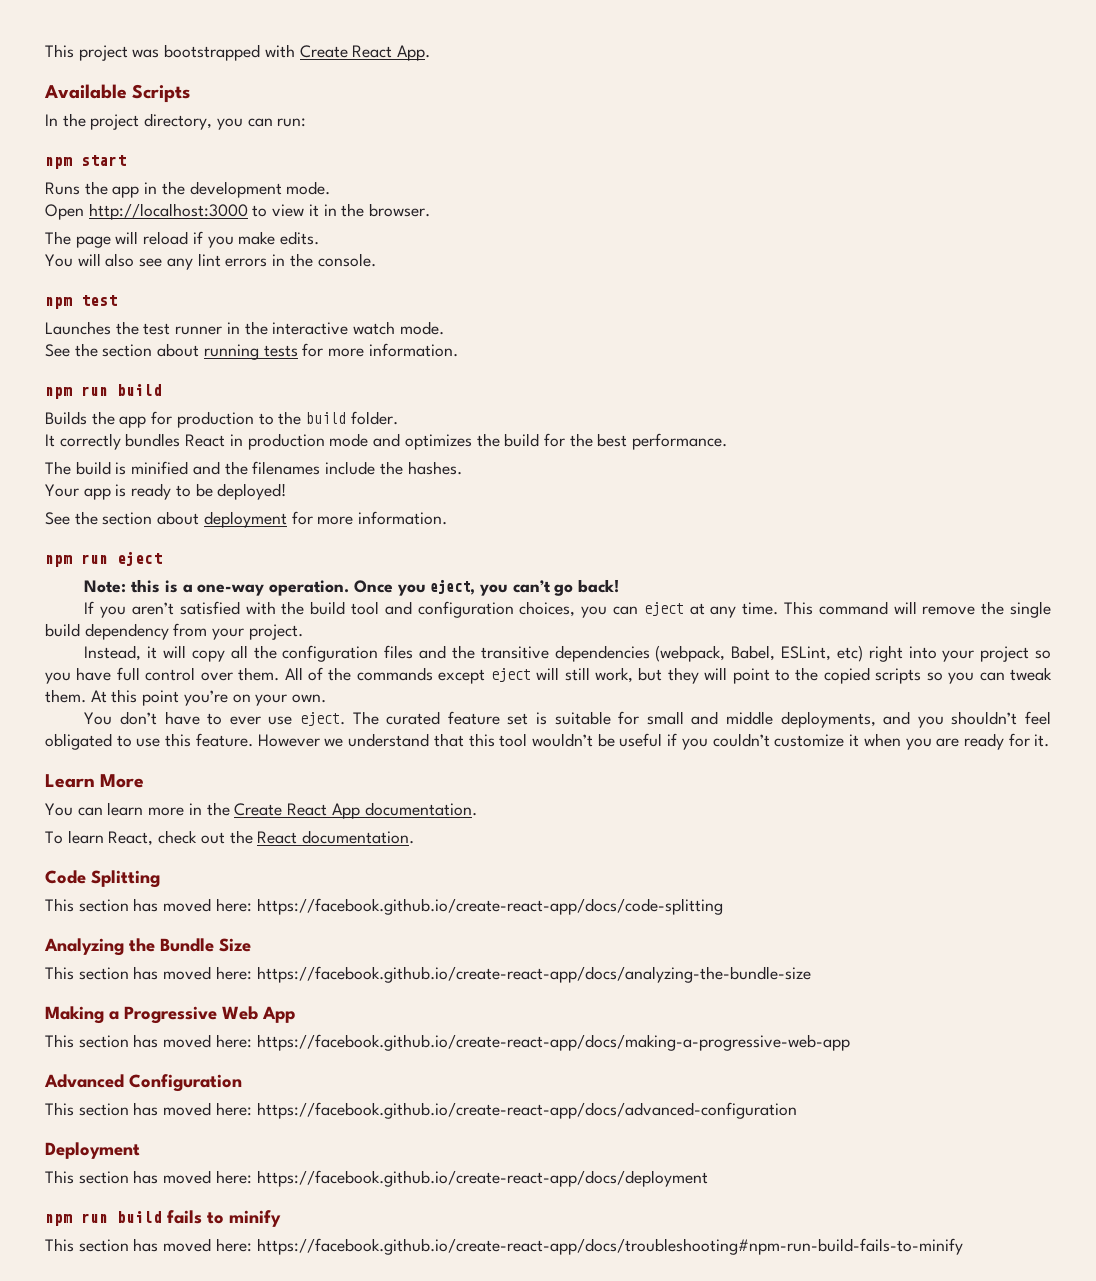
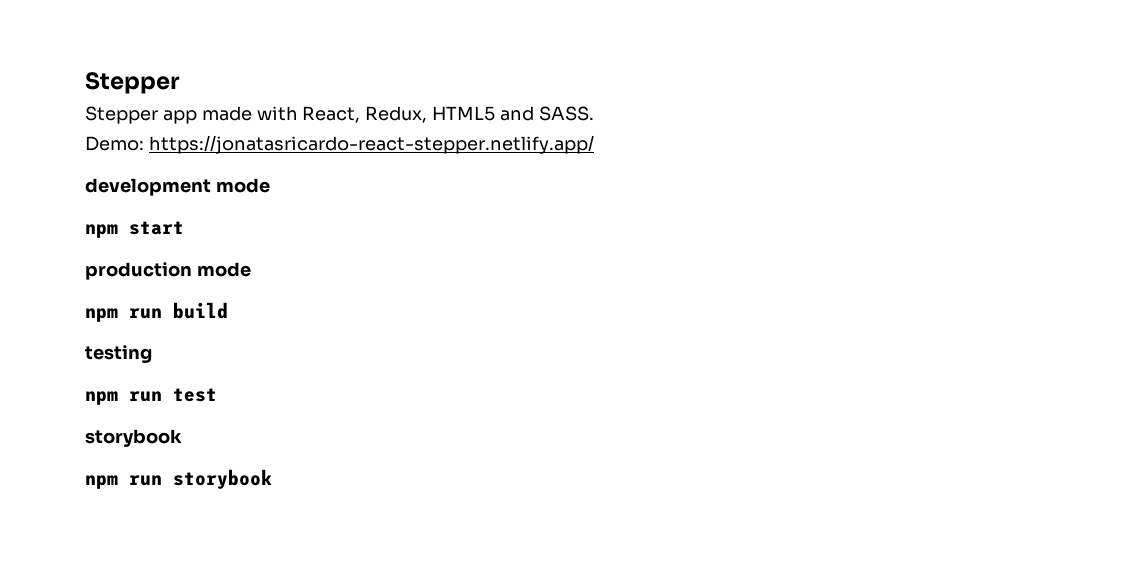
[45,44,431,61] [44,84,191,103] [45,113,307,130] [45,155,126,169] [45,181,331,198] [45,203,431,220] [45,231,320,248] [45,253,376,270] [45,295,117,309] [45,321,444,335] [45,343,458,360] [45,384,162,399] [45,411,398,428] [45,433,728,450] [45,461,462,475] [45,483,287,500] [45,511,448,528] [45,551,162,567] [84,579,620,596] [84,601,1051,618] [45,623,303,640] [84,645,1052,662] [45,667,1052,684] [45,689,327,706] [84,711,1051,728] [45,733,1050,750] [45,774,145,788] [45,802,477,819] [45,830,415,846] [45,870,160,888] [45,898,723,915] [44,938,251,956] [45,966,811,983] [45,1006,295,1024] [45,1034,850,1051] [44,1074,242,1092] [45,1102,797,1119] [45,1142,140,1159] [45,1170,708,1187] [45,1210,281,1227] [45,1238,963,1255] This project was bootstrapped with Create React App. // Available Scripts // In the project directory, you can run: // npm start // Runs the app in the development mode. // Open http://localhost:3000 to view it in the browser. // The page will reload if you make edits. // You will also see any lint errors in the console. // npm test // Launches the test runner in the interactive watch mode. // See the section about running tests for more information. // npm run build // Builds the app for production to the build folder. // It correctly bundles React in production mode and optimizes the build for the best performance. // The build is minified and the filenames include the hashes. // Your app is ready to be deployed! // See the section about deployment for more information. // npm run eject // Note: this is a one-way operation. Once you eject, you can’t go back! // If you aren’t satisfied with the build tool and configuration choices, you can eject at any time. This command will remove the single build dependency from your project. // Instead, it will copy all the configuration files and the transitive dependencies (webpack, Babel, ESLint, etc) right into your project so you have full control over them. All of the commands except eject will still work, but they will point to the copied scripts so you can tweak them. At this point you’re on your own. // You don’t have to ever use eject. The curated feature set is suitable for small and middle deployments, and you shouldn’t feel obligated to use this feature. However we understand that this tool wouldn’t be useful if you couldn’t customize it when you are ready for it. // Learn More // You can learn more in the Create React App documentation. // To learn React, check out the React documentation. // Code Splitting // This section has moved here: https://facebook.github.io/create-react-app/docs/code-splitting // Analyzing the Bundle Size // This section has moved here: https://facebook.github.io/create-react-app/docs/analyzing-the-bundle-size // Making a Progressive Web App // This section has moved here: https://facebook.github.io/create-react-app/docs/making-a-progressive-web-app // Advanced Configuration // This section has moved here: https://facebook.github.io/create-react-app/docs/advanced-configuration // Deployment // This section has moved here: https://facebook.github.io/create-react-app/docs/deployment // npm run build fails to minify // This section has moved here: https://facebook.github.io/create-react-app/docs/troubleshooting#npm-run-build-fails-to-minify -> [85,72,180,94] [85,106,594,124] [85,135,594,154] [85,178,270,196] [85,221,184,238] [85,262,251,280] [85,302,228,322] [85,345,152,363] [85,388,217,405] [85,429,182,447] [85,469,272,489] Stepper // Stepper app made with React, Redux, HTML5 and SASS. // Demo: https://jonatasricardo-react-stepper.netlify.app/ // development mode // npm start // production mode // npm run build // testing // npm run test // storybook // npm run storybook

